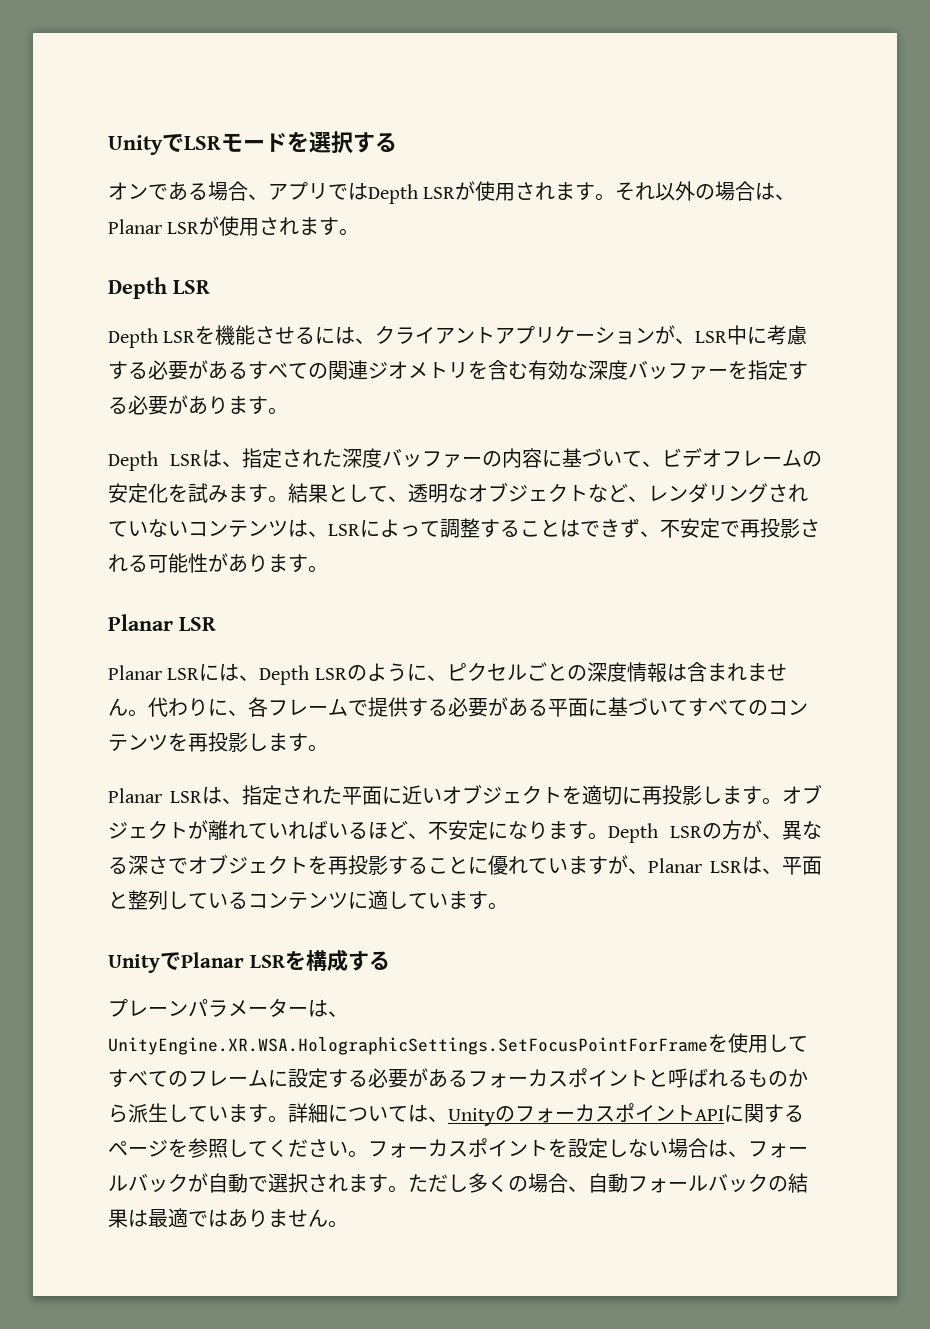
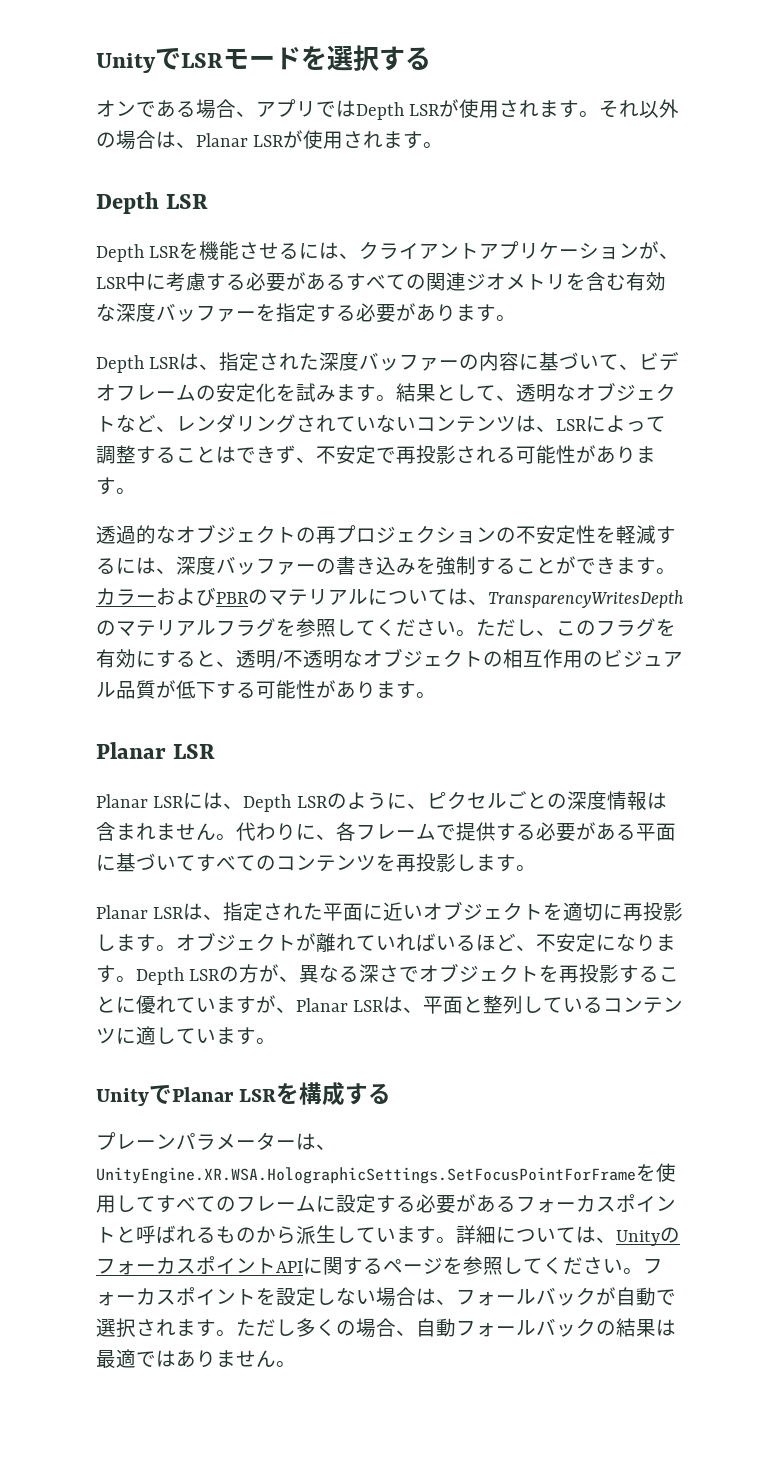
(328, 569) none -> [96,524,676,544] [96,556,676,575] [96,587,684,608] [96,618,676,637] [96,648,683,668] [96,680,436,699] // 透過的なオブジェクトの再プロジェクションの不安定性を軽減するには、深度バッファーの書き込みを強制することができます。カラーおよびPBRのマテリアルについては、TransparencyWritesDepthのマテリアルフラグを参照してください。ただし、このフラグを有効にすると、透明/不透明なオブジェクトの相互作用のビジュアル品質が低下する可能性があります。

